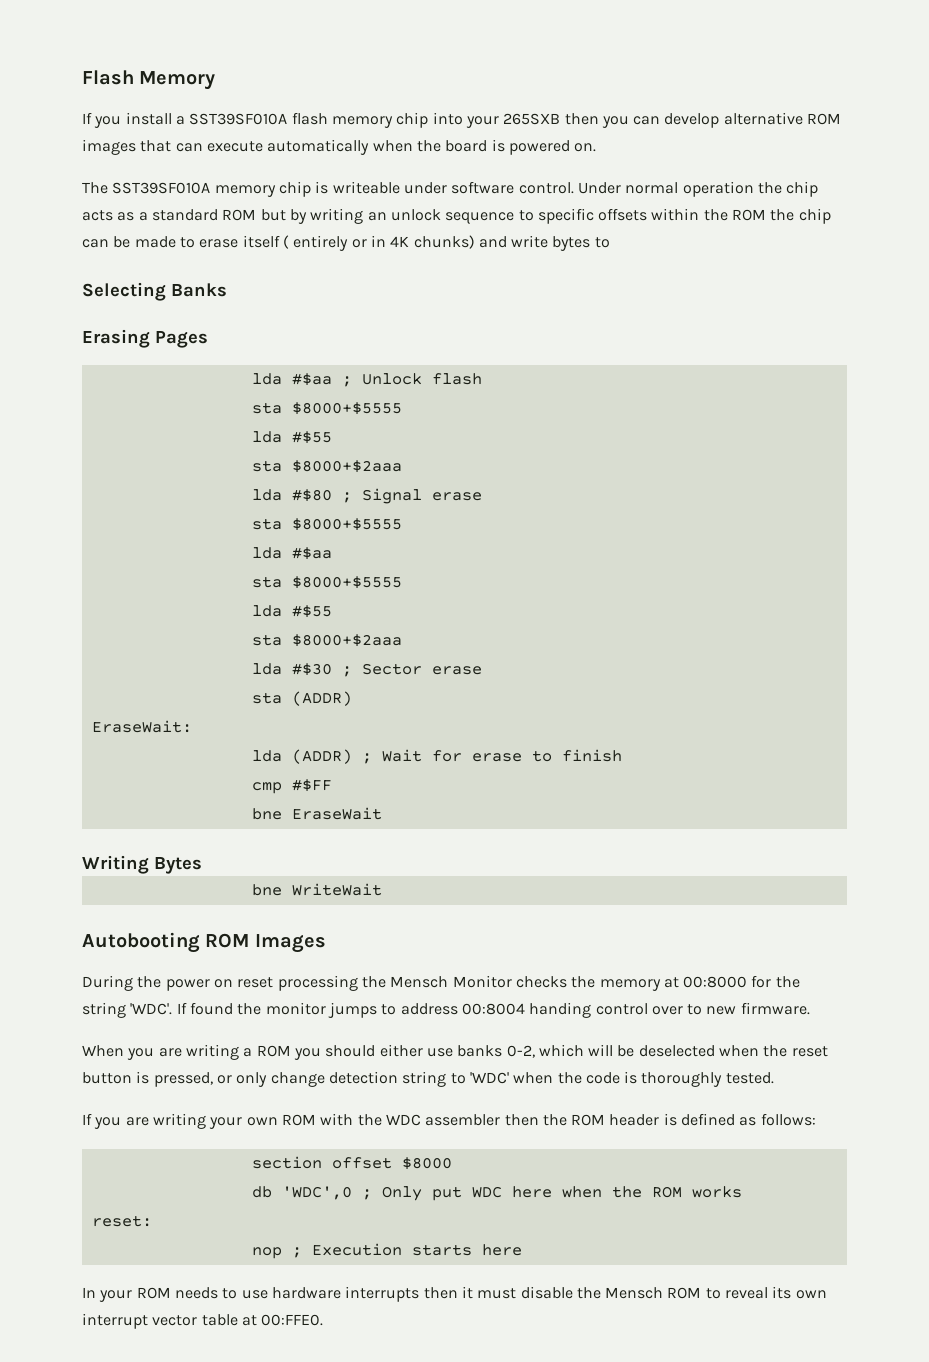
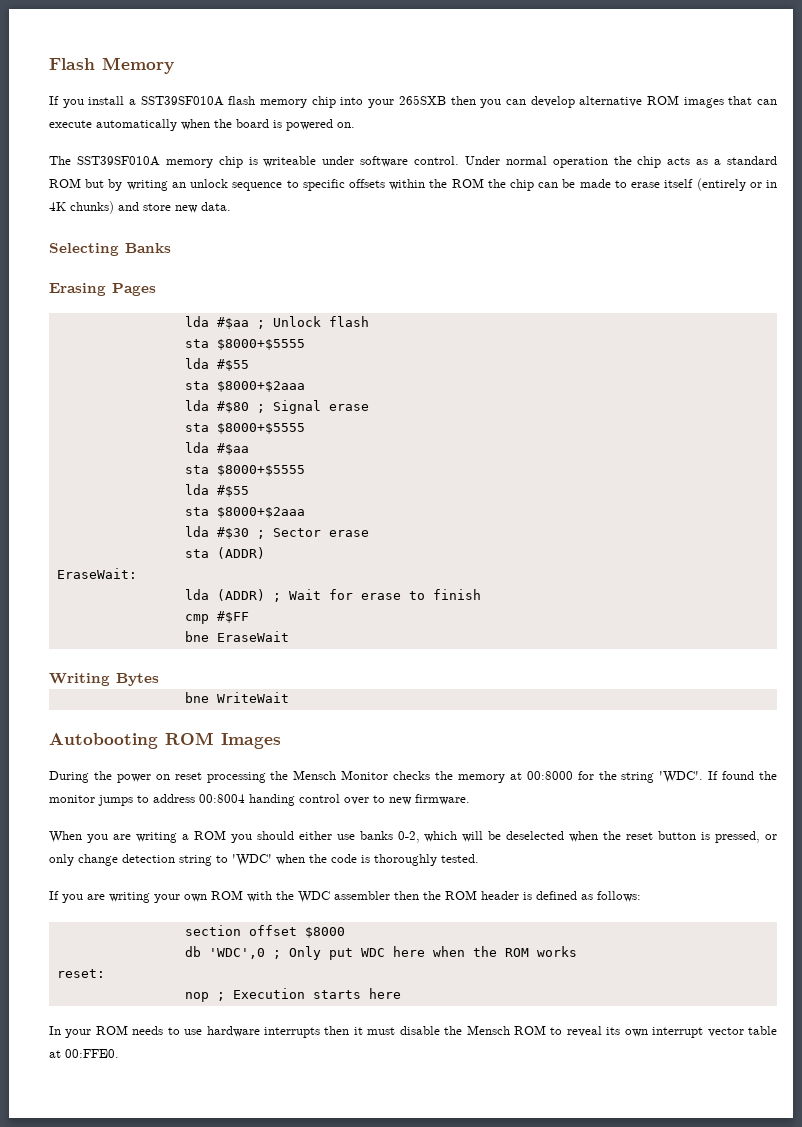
[282,235,349,251] ( entirely -> [696,178,746,191] (entirely
[511,235,610,251] write bytes to -> [143,202,231,213] store new data.

